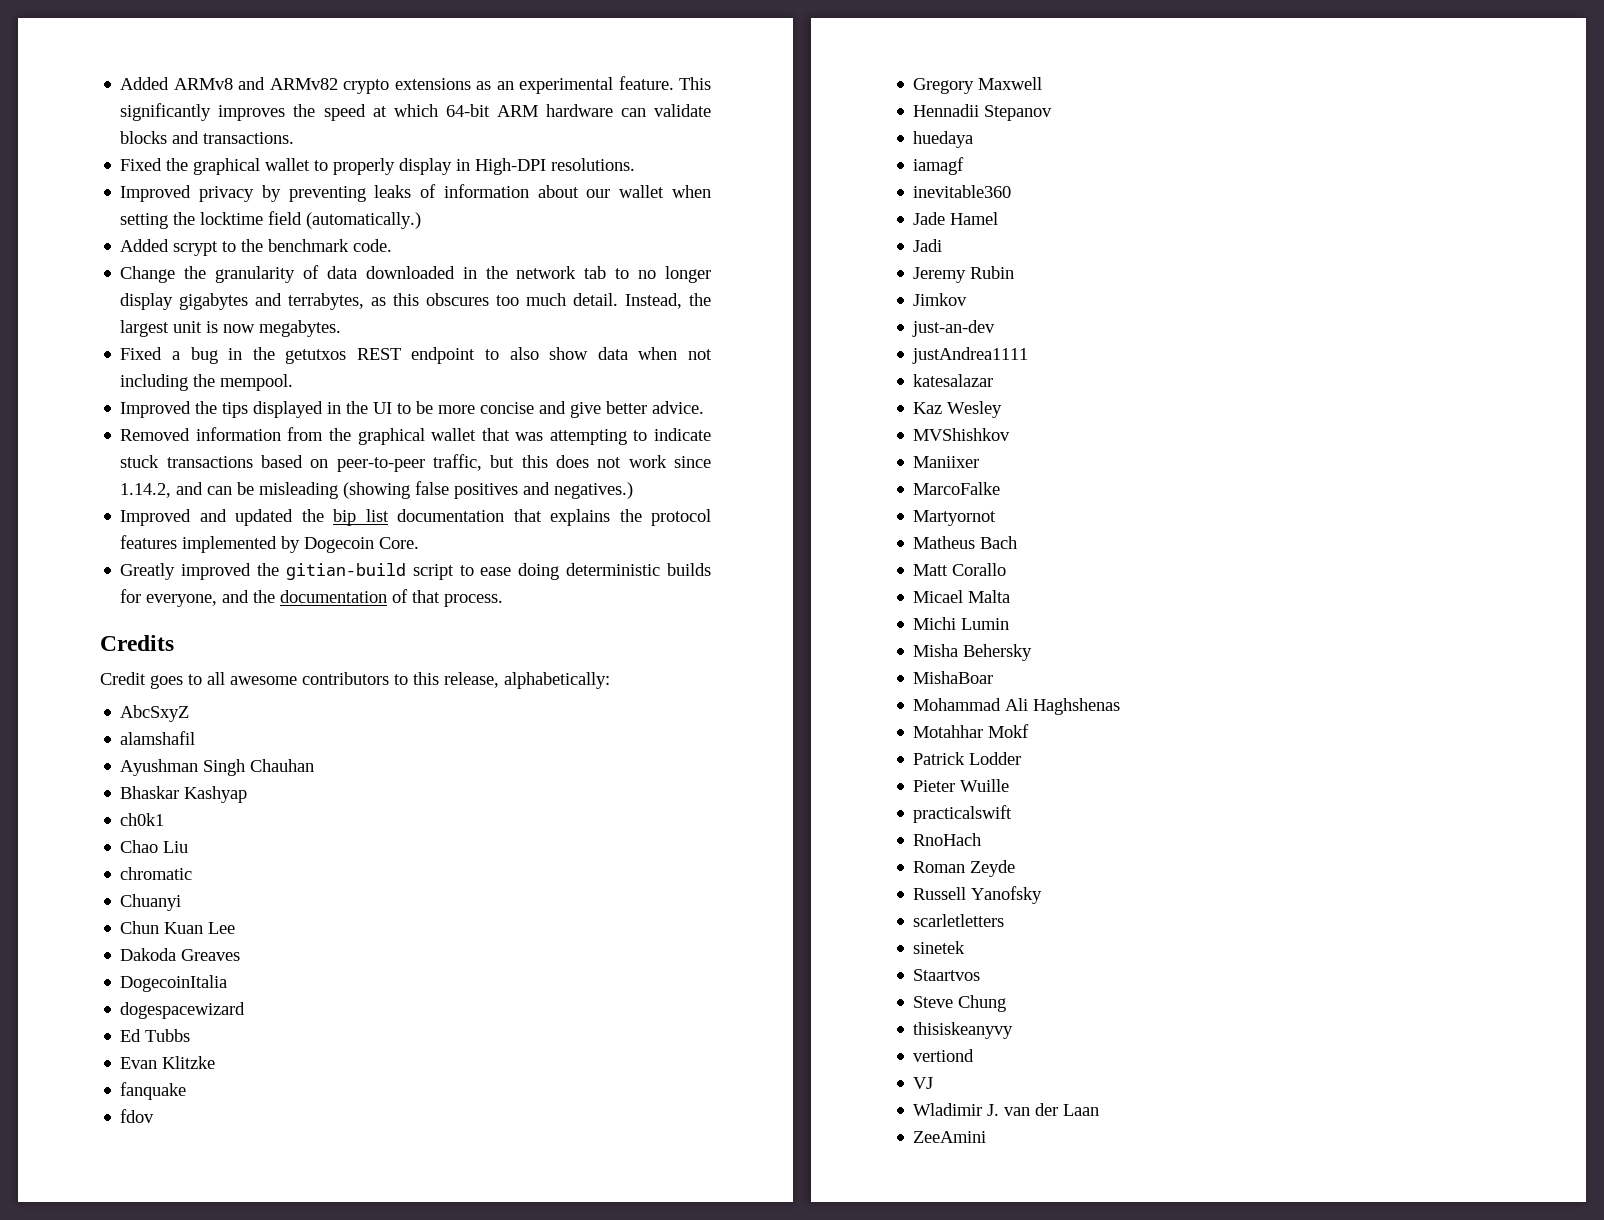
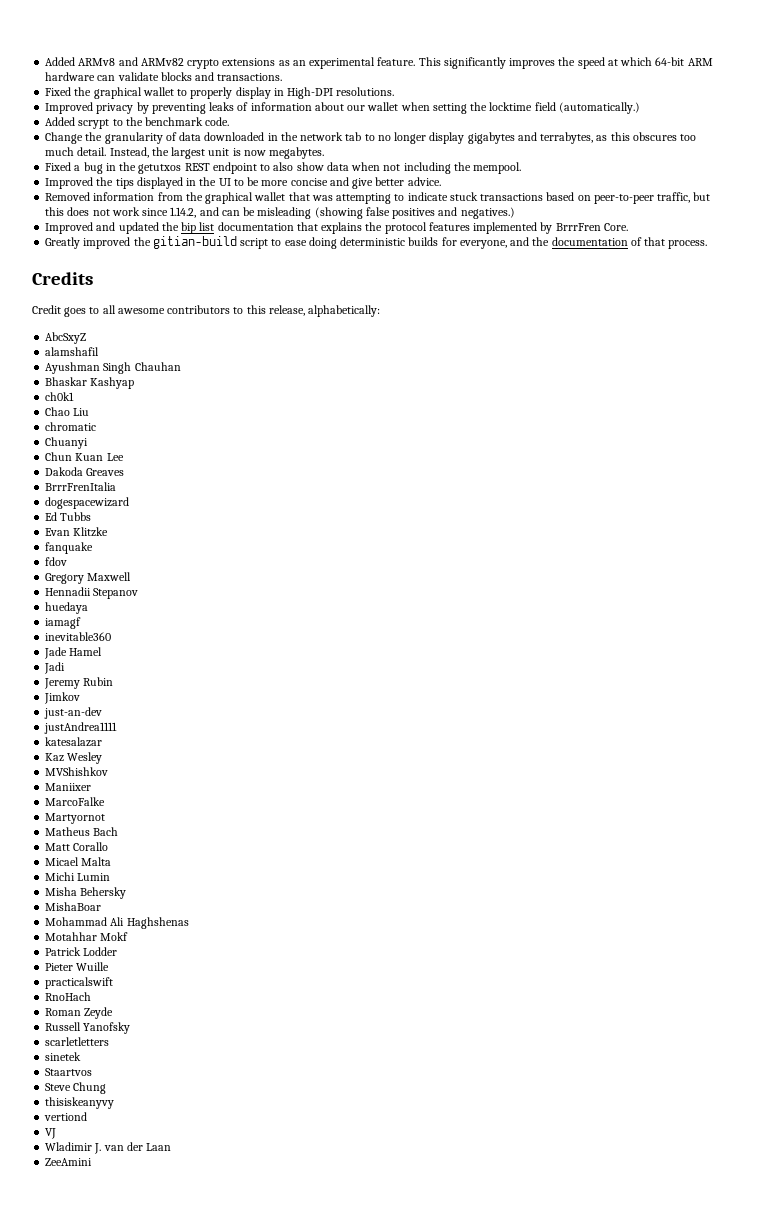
[304,537,375,553] Dogecoin -> [555,223,601,231] BrrrFren
[120,975,228,992] DogecoinItalia -> [45,482,117,491] BrrrFrenItalia

